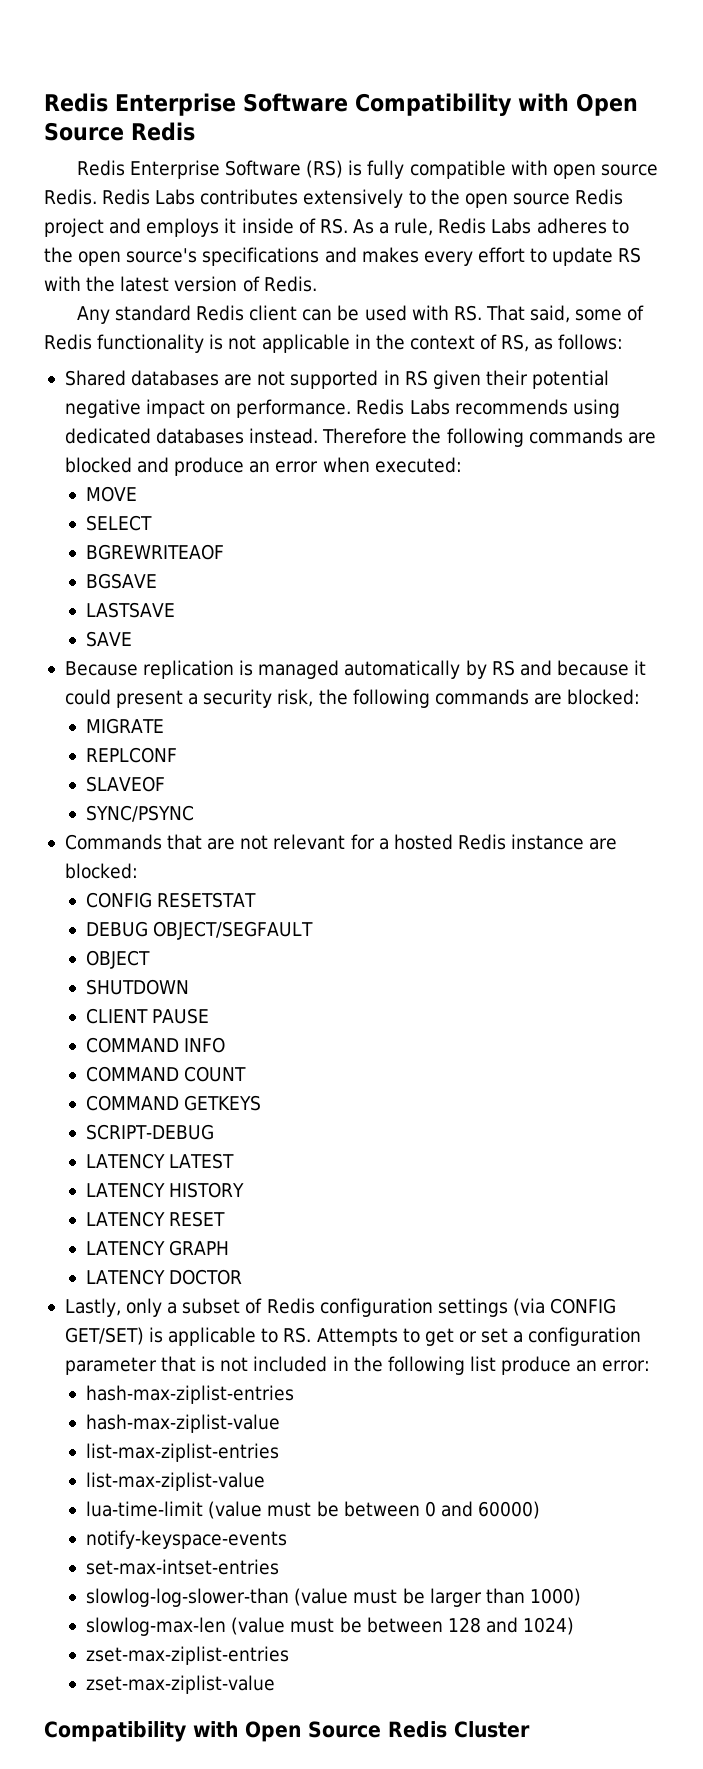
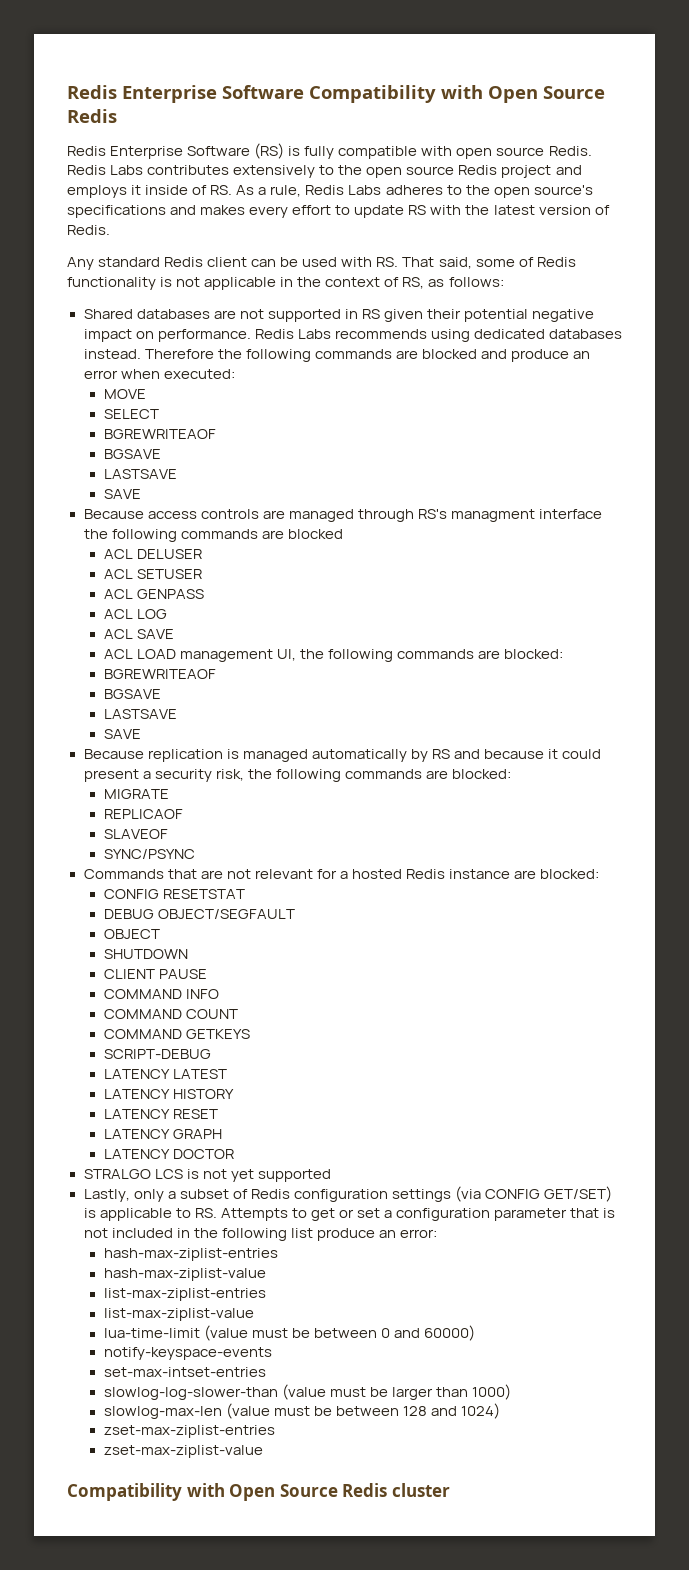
(133, 639) none -> [83,509,602,522] [83,529,343,542] [103,549,202,559] [103,569,202,579] [103,589,204,599] [103,609,167,619] [103,629,174,639] [103,649,564,662] [103,669,216,679] [103,689,161,699] [103,709,177,719] [103,729,141,739] // Because access controls are managed through RS's managment interface the following commands are blocked // ACL DELUSER // ACL SETUSER // ACL GENPASS // ACL LOG // ACL SAVE // ACL LOAD management UI, the following commands are blocked: // BGREWRITEAOF // BGSAVE // LASTSAVE // SAVE
[86,747,178,763] REPLCONF -> [103,809,183,819] REPLICAOF
(243, 1277) none -> [83,1169,331,1182] // STRALGO LCS is not yet supported
[454,1721,530,1738] Cluster -> [391,1483,450,1497] cluster

